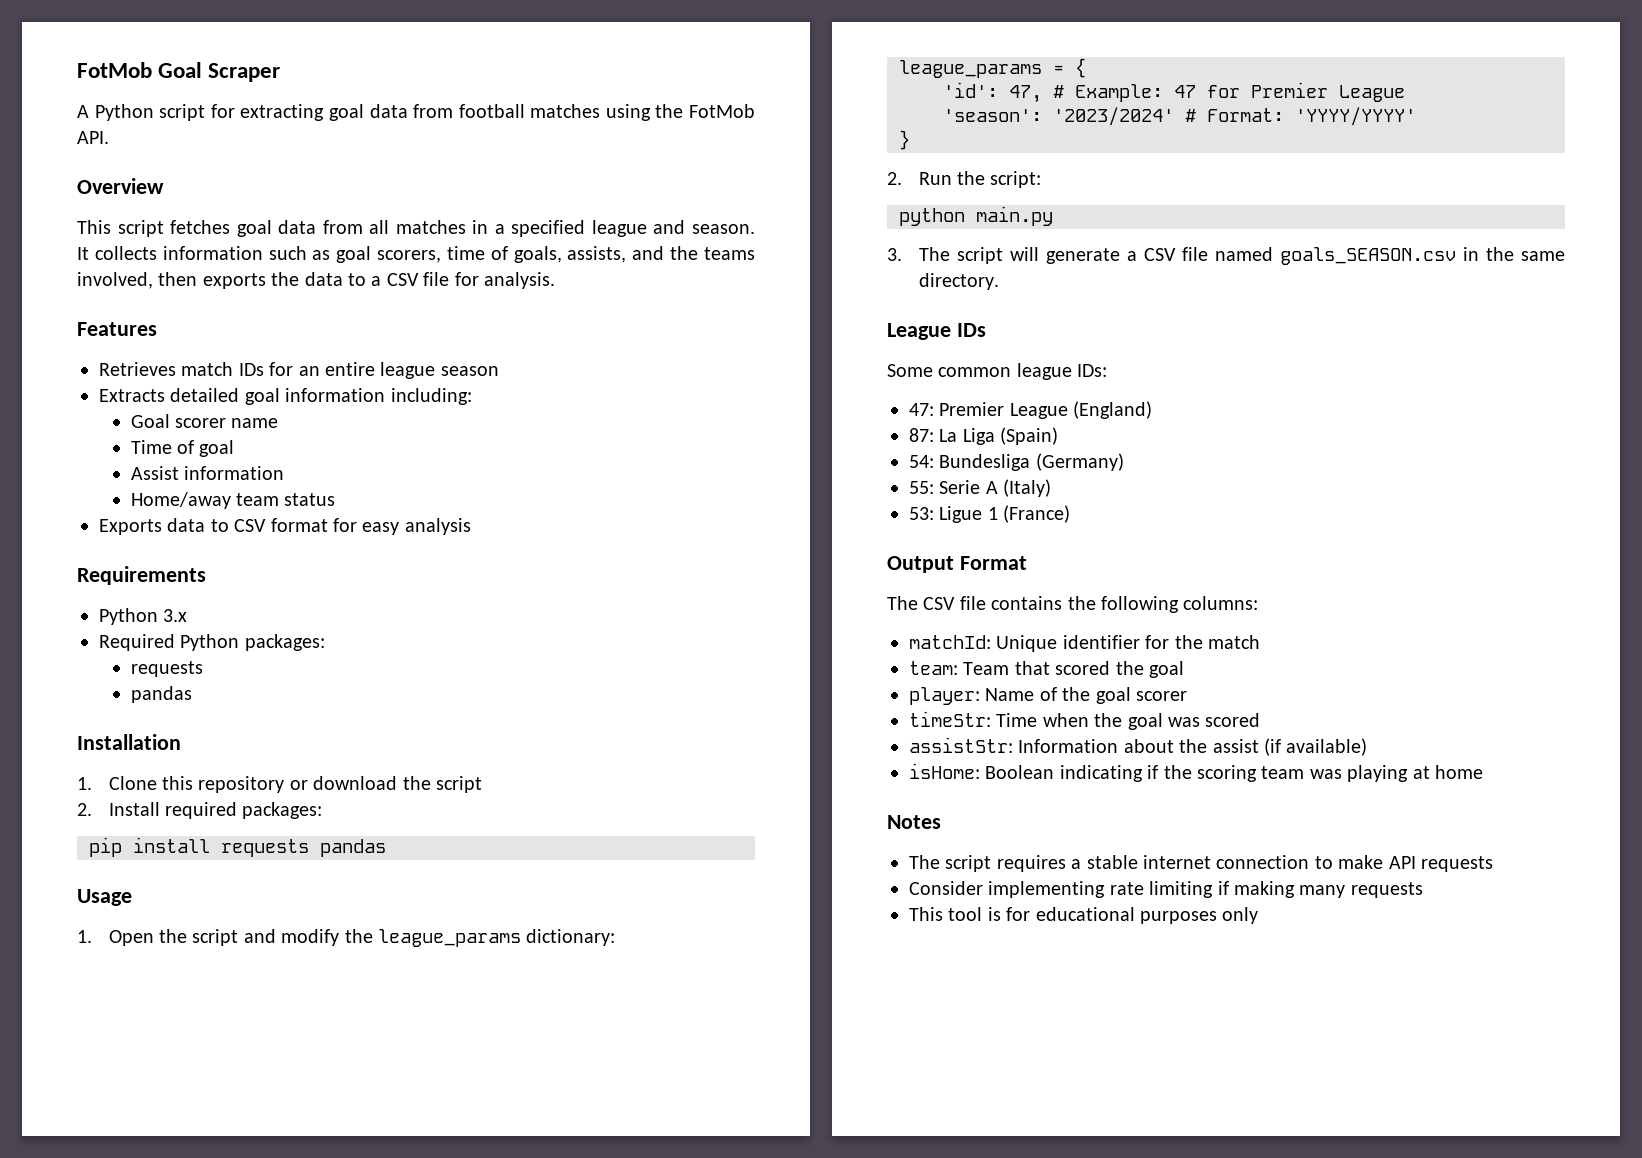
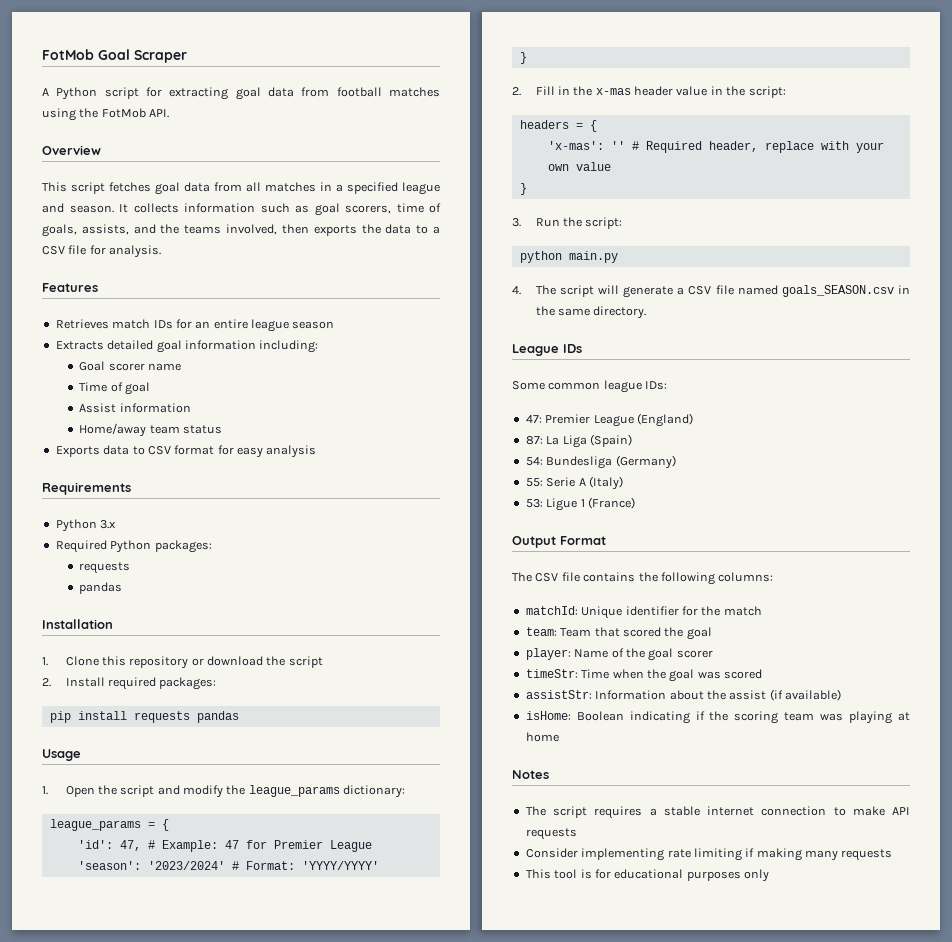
(902, 178) none -> [535,86,786,98] [519,120,597,132] [547,141,884,153] [547,162,611,171] [519,183,527,195] [512,218,521,227] Fill in the x-mas header value in the script: // headers = { // 'x-mas': '' # Required header, replace with your own value // } // 3.
[887,248,902,261] 3. -> [512,286,521,295] 4.

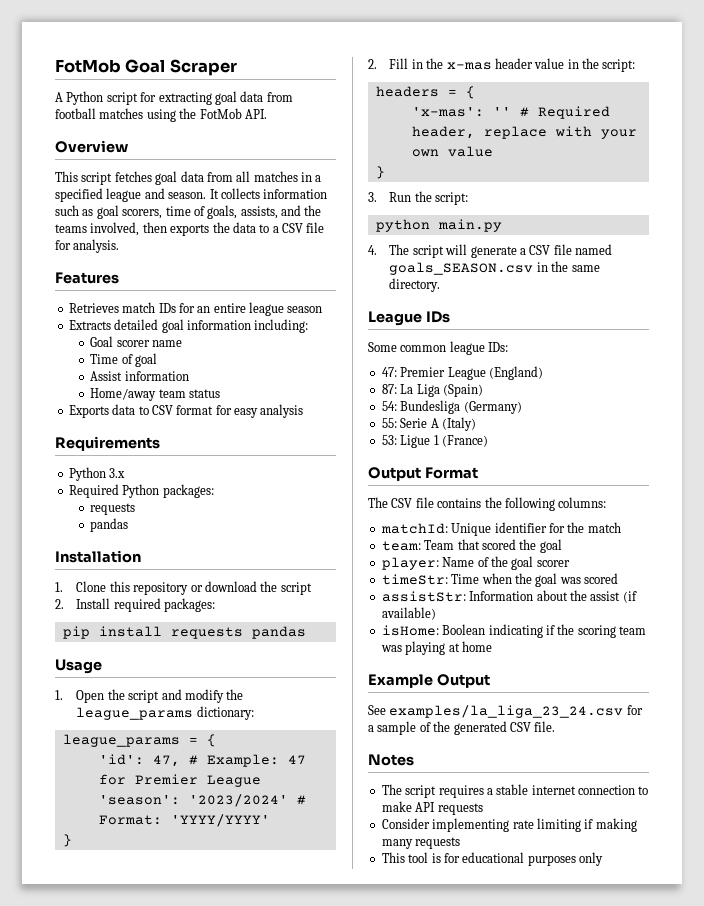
(559, 737) none -> [368,674,490,688] [368,705,643,718] [368,721,556,735] // Example Output // See examples/la_liga_23_24.csv for a sample of the generated CSV file.

